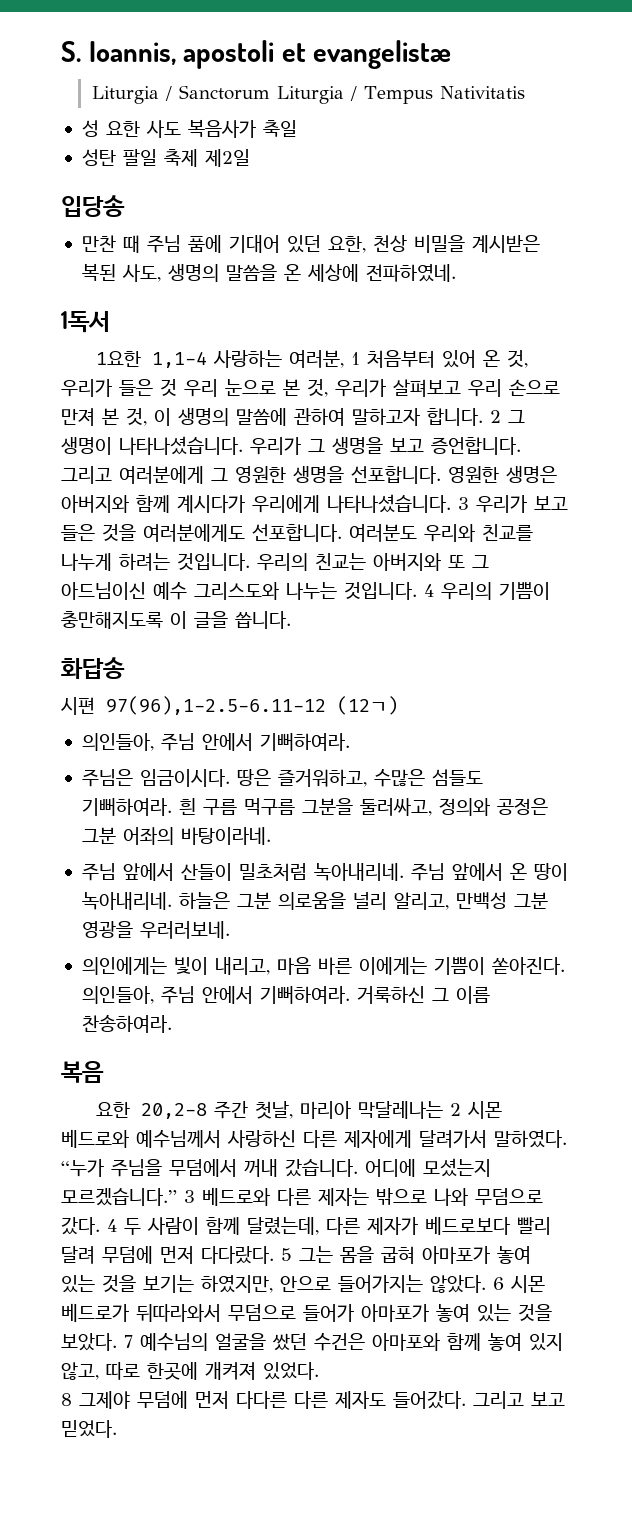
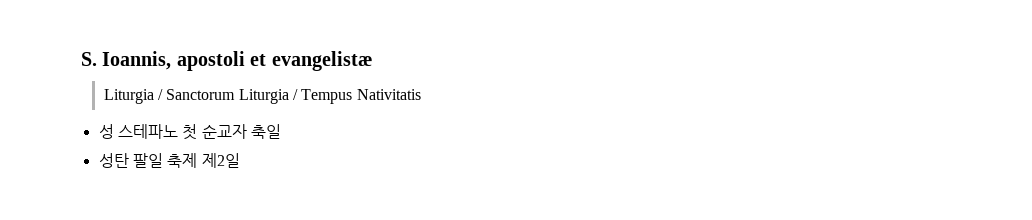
[105,119,256,138] 요한 사도 복음사가 -> [117,124,247,140] 스테파노 첫 순교자
[61,195,125,217] [81,235,540,253] [81,263,456,282] [61,311,110,333] [96,350,529,368] [61,379,560,398] [61,408,525,426] [61,436,521,455] [61,466,557,484] [61,494,568,513] [61,524,533,542] [61,553,489,571] [61,582,550,600] [61,611,291,629] [61,657,125,679] [61,696,398,715] [81,733,350,751] [81,769,483,787] [81,798,548,816] [81,827,271,845] [81,863,568,881] [81,892,548,910] [81,921,230,939] [81,957,565,975] [81,986,490,1004] [81,1014,172,1033] [61,1061,104,1083] [96,1101,503,1119] [61,1129,567,1148] [61,1158,491,1177] [61,1187,543,1206] [61,1216,551,1235] [61,1246,531,1264] [61,1275,545,1293] [61,1303,552,1322] [61,1333,563,1351] [61,1362,319,1380] [61,1391,565,1409] [61,1420,117,1438] // 입당송 // 만찬 때 주님 품에 기대어 있던 요한, 천상 비밀을 계시받은 복된 사도, 생명의 말씀을 온 세상에 전파하였네. // 1독서 // 1요한 1,1-4 사랑하는 여러분, 1 처음부터 있어 온 것, 우리가 들은 것 우리 눈으로 본 것, 우리가 살펴보고 우리 손으로 만져 본 것, 이 생명의 말씀에 관하여 말하고자 합니다. 2 그 생명이 나타나셨습니다. 우리가 그 생명을 보고 증언합니다. 그리고 여러분에게 그 영원한 생명을 선포합니다. 영원한 생명은 아버지와 함께 계시다가 우리에게 나타나셨습니다. 3 우리가 보고 들은 것을 여러분에게도 선포합니다. 여러분도 우리와 친교를 나누게 하려는 것입니다. 우리의 친교는 아버지와 또 그 아드님이신 예수 그리스도와 나누는 것입니다. 4 우리의 기쁨이 충만해지도록 이 글을 씁니다. // 화답송 // 시편 97(96),1-2.5-6.11-12 (12ㄱ) // 의인들아, 주님 안에서 기뻐하여라. // 주님은 임금이시다. 땅은 즐거워하고, 수많은 섬들도 기뻐하여라. 흰 구름 먹구름 그분을 둘러싸고, 정의와 공정은 그분 어좌의 바탕이라네. // 주님 앞에서 산들이 밀초처럼 녹아내리네. 주님 앞에서 온 땅이 녹아내리네. 하늘은 그분 의로움을 널리 알리고, 만백성 그분 영광을 우러러보네. // 의인에게는 빛이 내리고, 마음 바른 이에게는 기쁨이 쏟아진다. 의인들아, 주님 안에서 기뻐하여라. 거룩하신 그 이름 찬송하여라. // 복음 // 요한 20,2-8 주간 첫날, 마리아 막달레나는 2 시몬 베드로와 예수님께서 사랑하신 다른 제자에게 달려가서 말하였다. “누가 주님을 무덤에서 꺼내 갔습니다. 어디에 모셨는지 모르겠습니다.” 3 베드로와 다른 제자는 밖으로 나와 무덤으로 갔다. 4 두 사람이 함께 달렸는데, 다른 제자가 베드로보다 빨리 달려 무덤에 먼저 다다랐다. 5 그는 몸을 굽혀 아마포가 놓여 있는 것을 보기는 하였지만, 안으로 들어가지는 않았다. 6 시몬 베드로가 뒤따라와서 무덤으로 들어가 아마포가 놓여 있는 것을 보았다. 7 예수님의 얼굴을 쌌던 수건은 아마포와 함께 놓여 있지 않고, 따로 한곳에 개켜져 있었다. // 8 그제야 무덤에 먼저 다다른 다른 제자도 들어갔다. 그리고 보고 믿었다. -> (240, 160) none

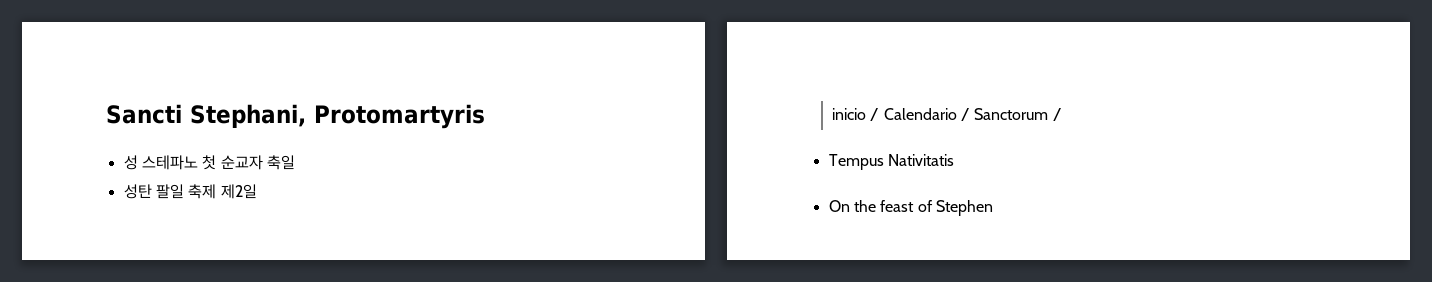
[81,51,372,71] [103,89,421,104] S. Ioannis, apostoli et evangelistæ // Liturgia / Sanctorum Liturgia / Tempus Nativitatis -> [106,104,485,129] Sancti Stephani, Protomartyris
(240, 160) none -> [831,108,1062,121] [828,154,954,170] [828,200,993,216] // inicio / Calendario / Sanctorum / // Tempus Nativitatis // On the feast of Stephen

